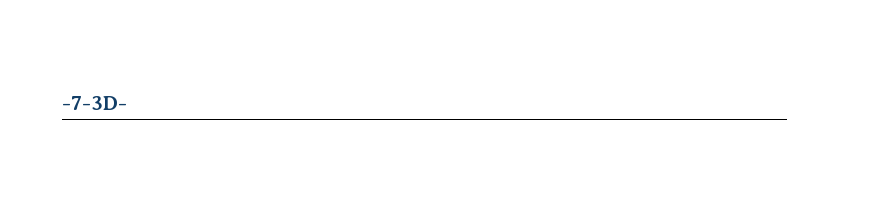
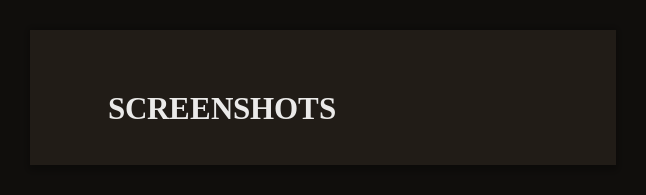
[62,96,127,110] -7-3D- -> [108,98,336,119] SCREENSHOTS

